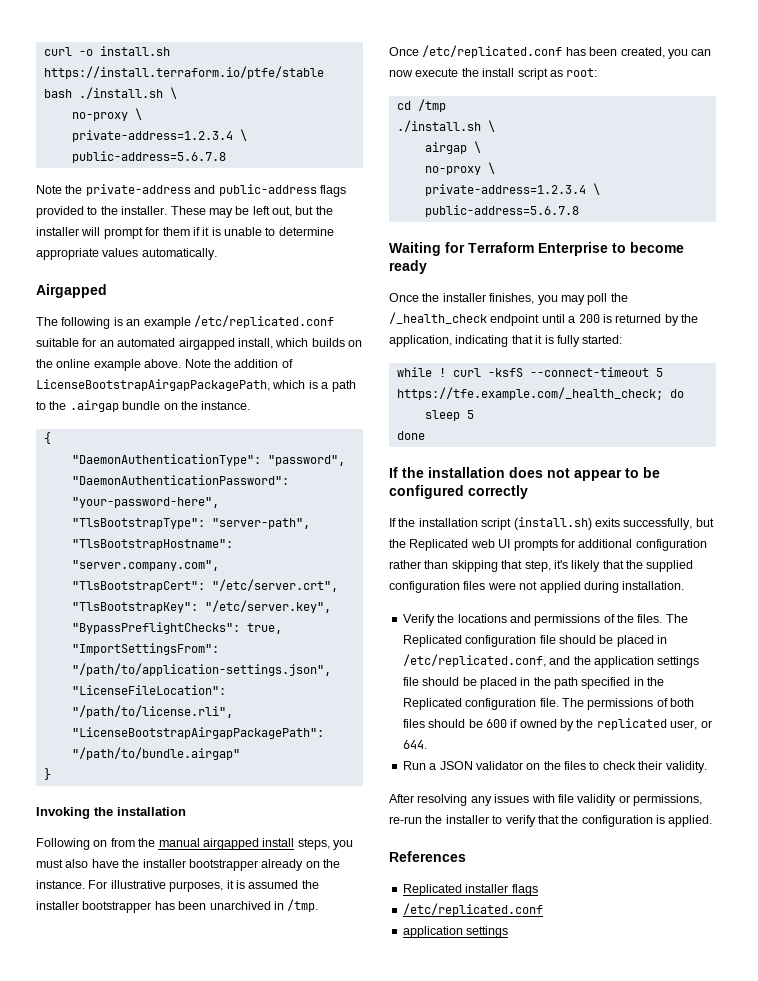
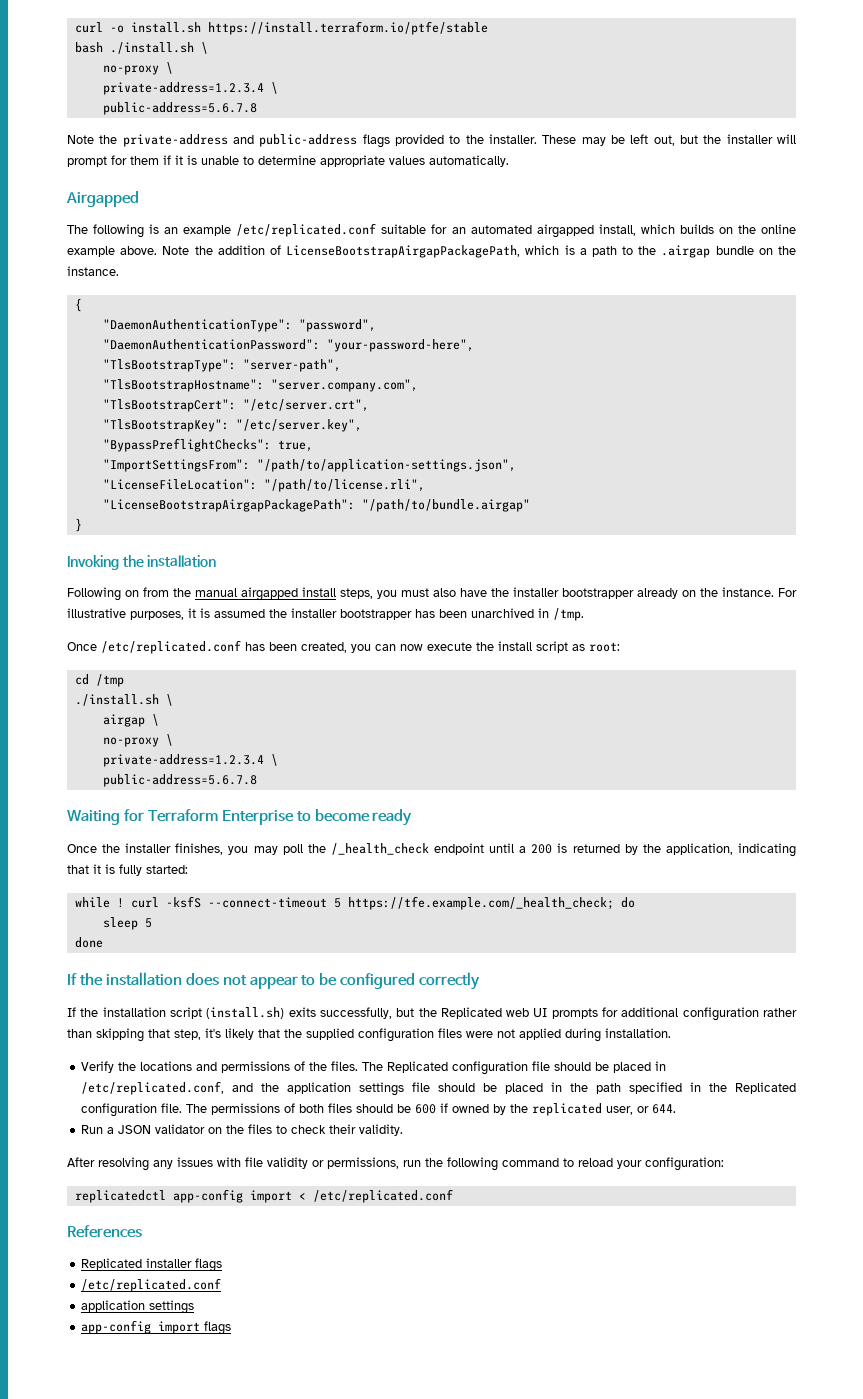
[389,815,713,827] re-run the installer to verify that the configuration is applied. -> [403,1157,724,1171] [74,1189,453,1203] run the following command to reload your configuration: // replicatedctl app-config import < /etc/replicated.conf
(509, 932) none -> [81,1320,232,1335] // app-config import flags

